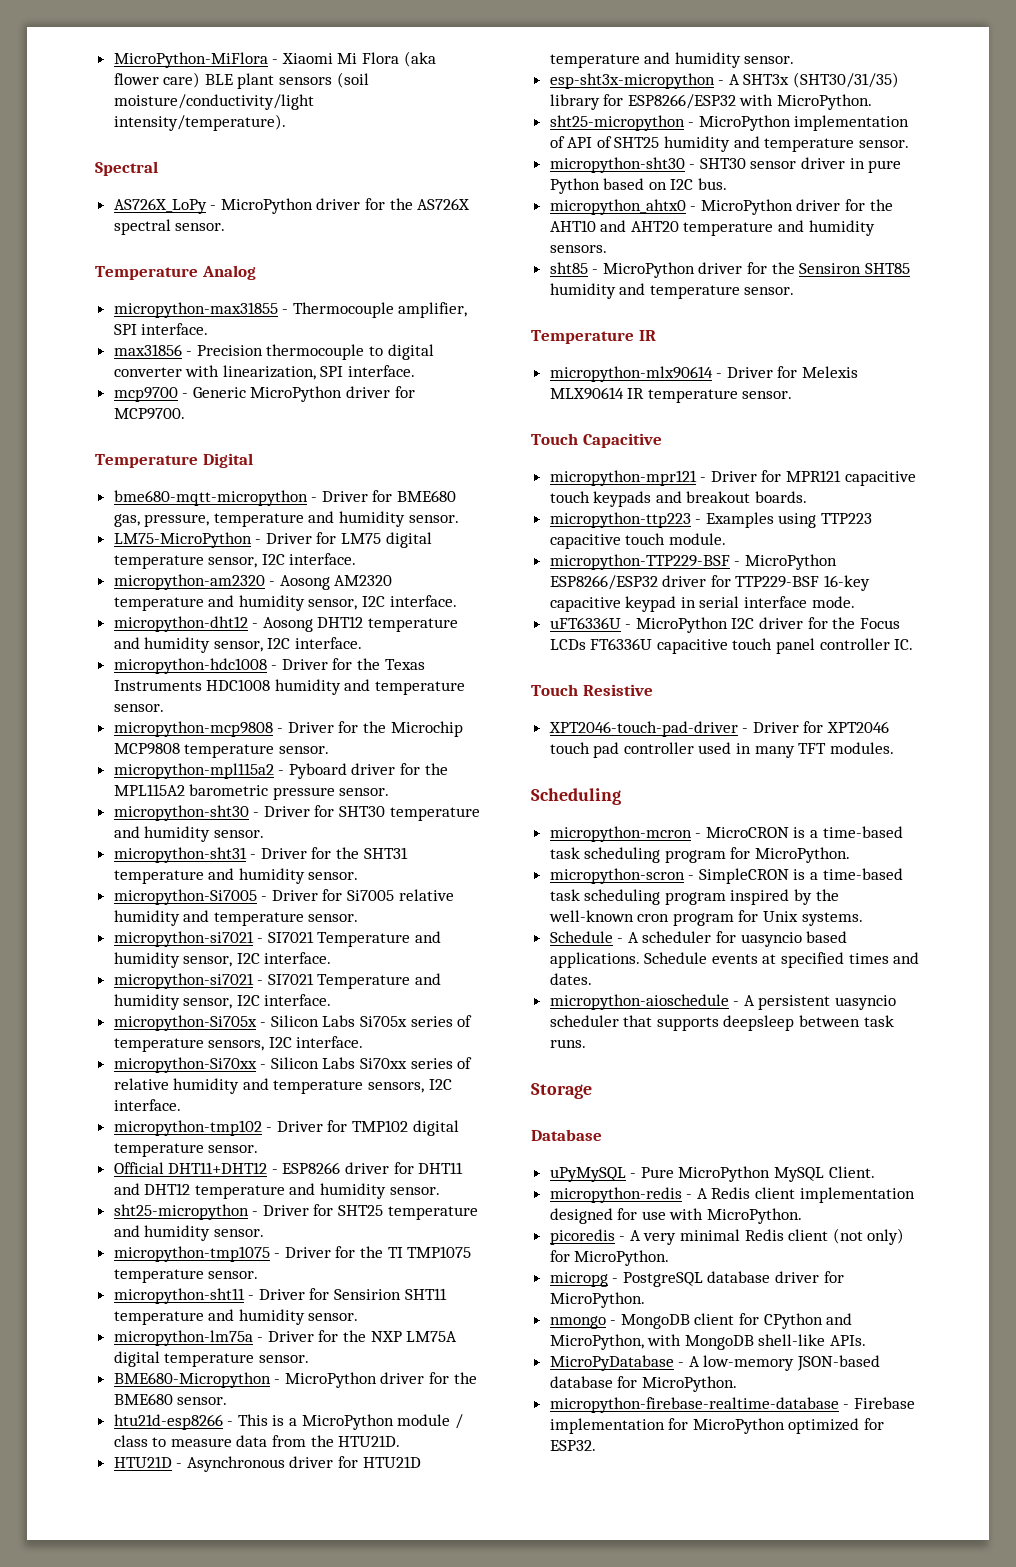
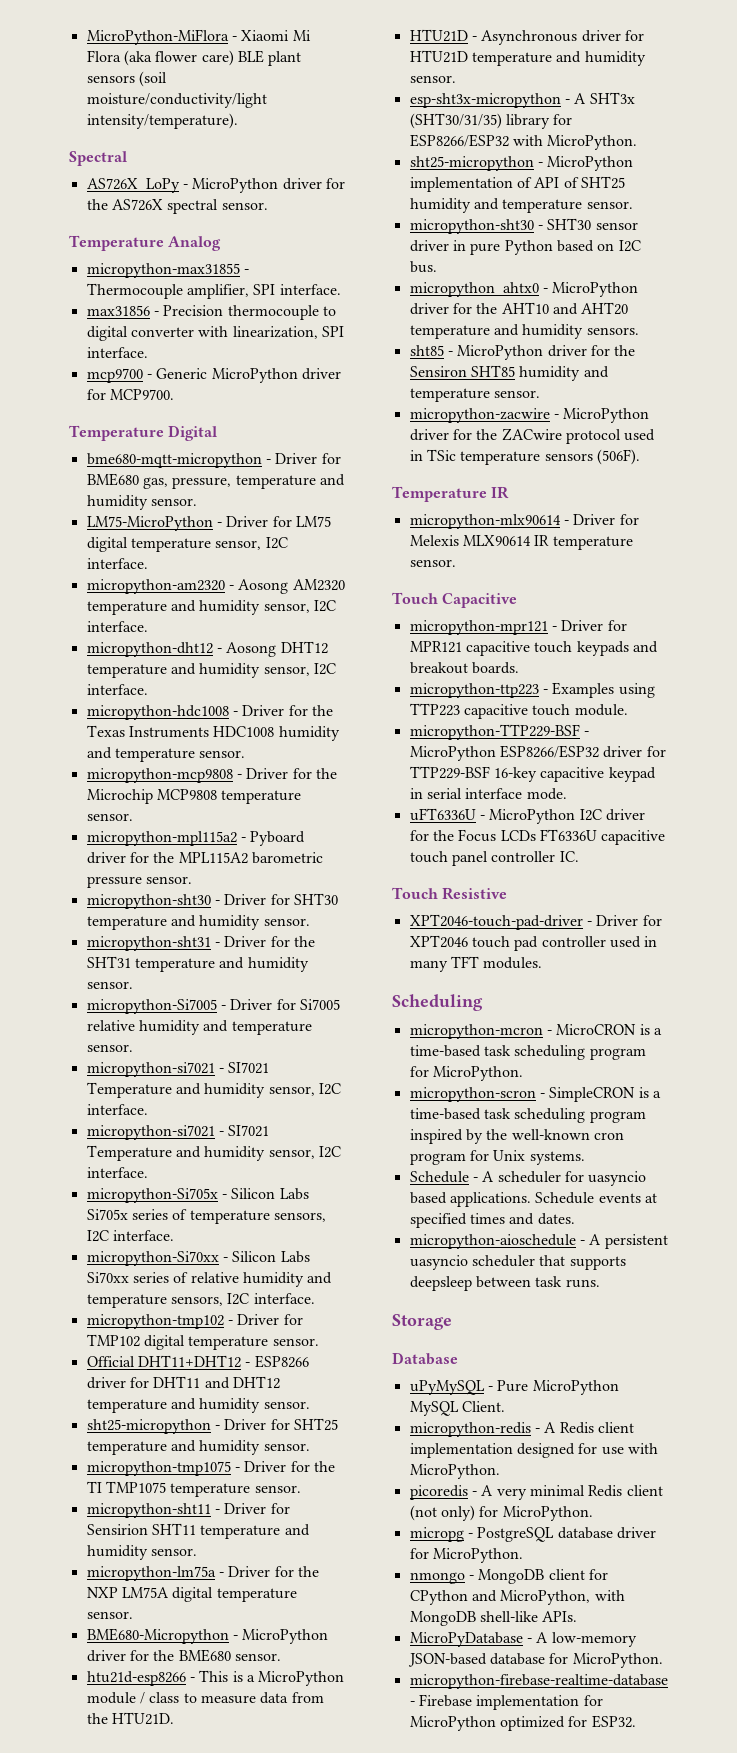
(795, 291) none -> [409,408,650,423] [409,428,656,444] [409,449,640,465] // micropython-zacwire - MicroPython driver for the ZACwire protocol used in TSic temperature sensors (506F).

